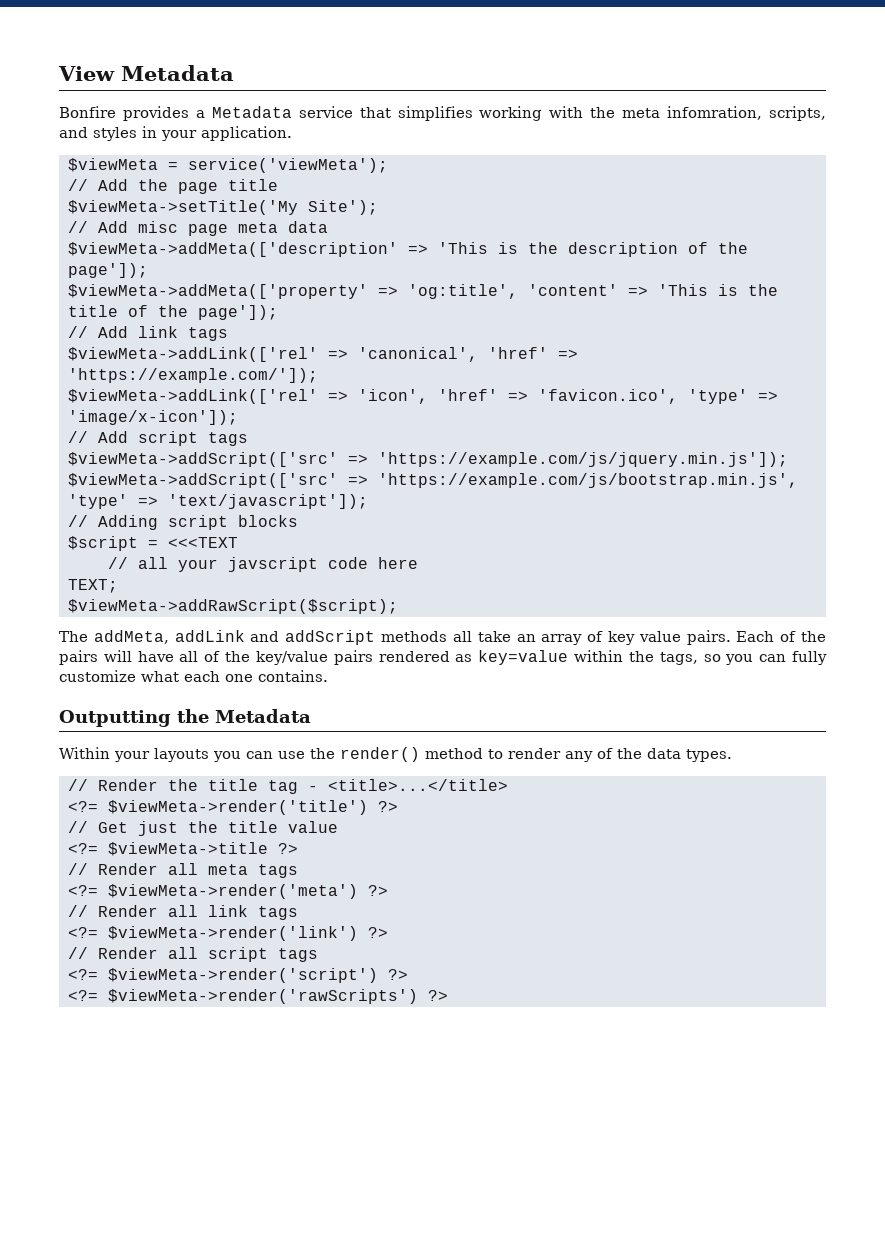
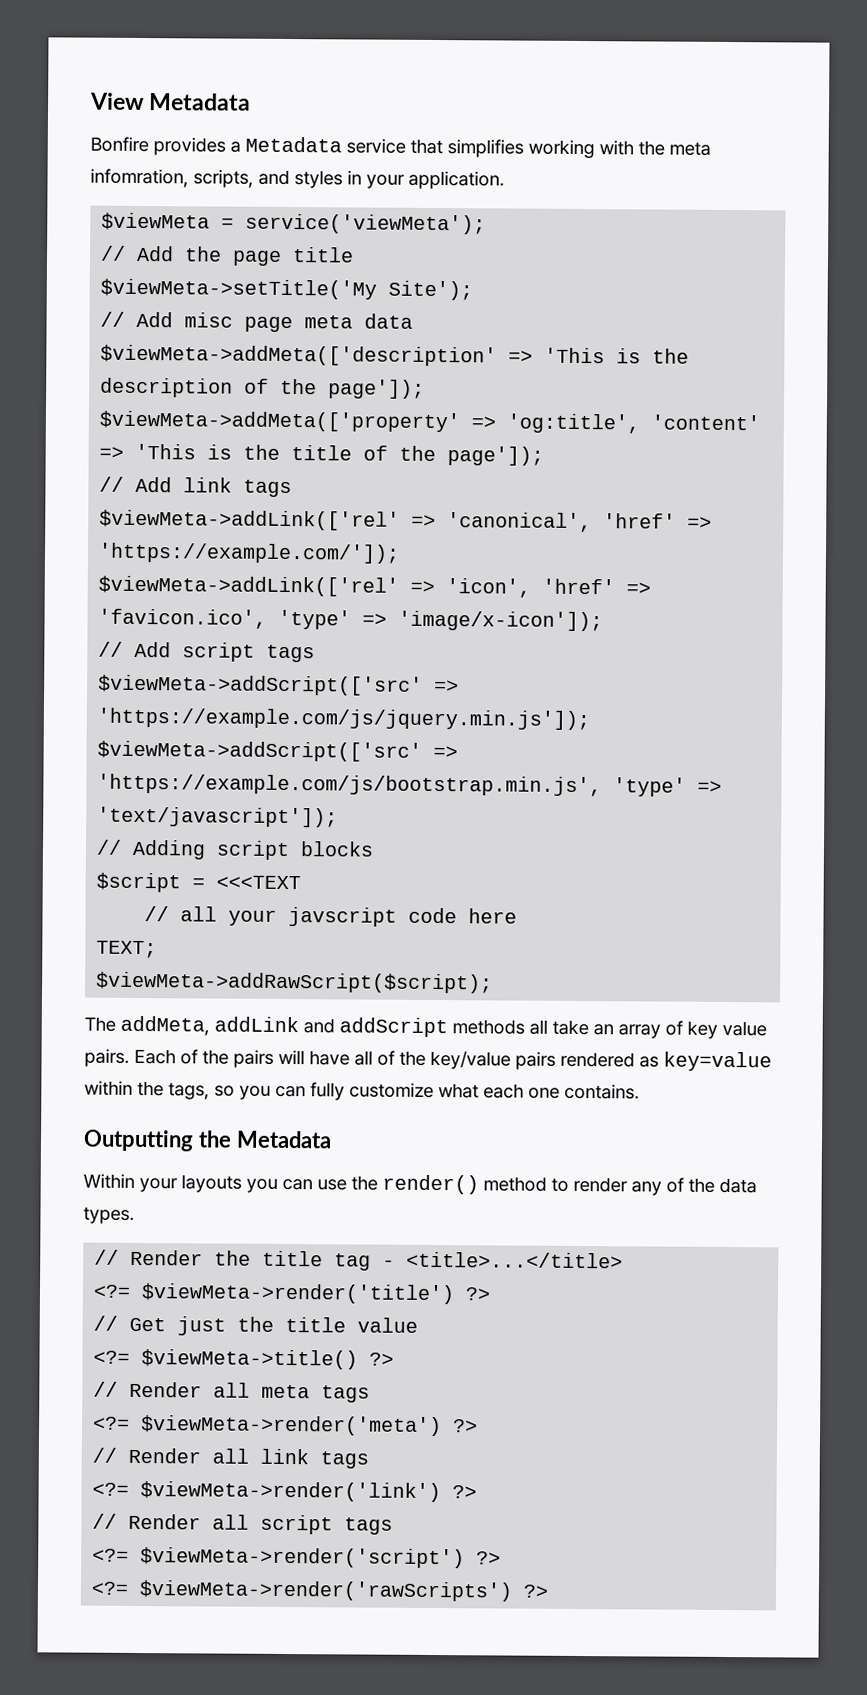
[107,842,268,856] $viewMeta->title -> [141,1349,359,1370] $viewMeta->title()

